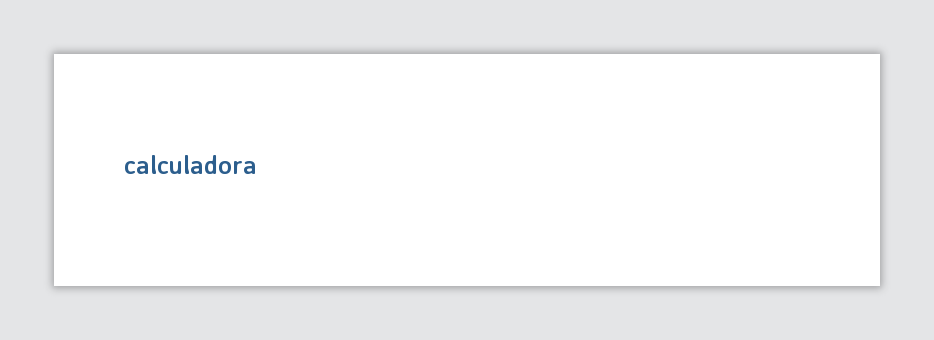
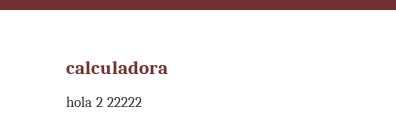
(257, 164) none -> [66,96,142,107] // hola 2 22222

